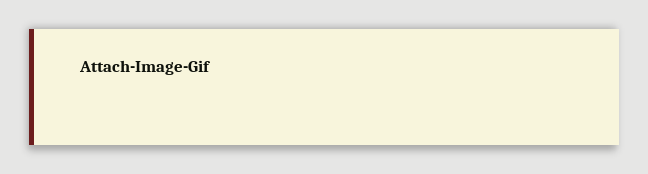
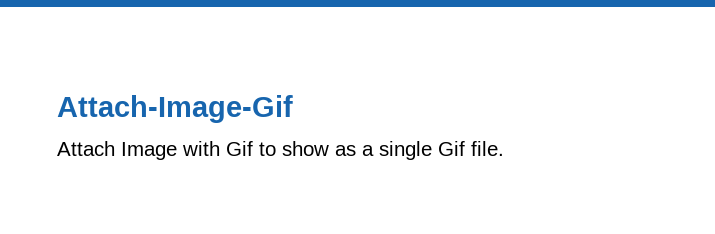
(211, 67) none -> [57,141,504,160] // Attach Image with Gif to show as a single Gif file.

